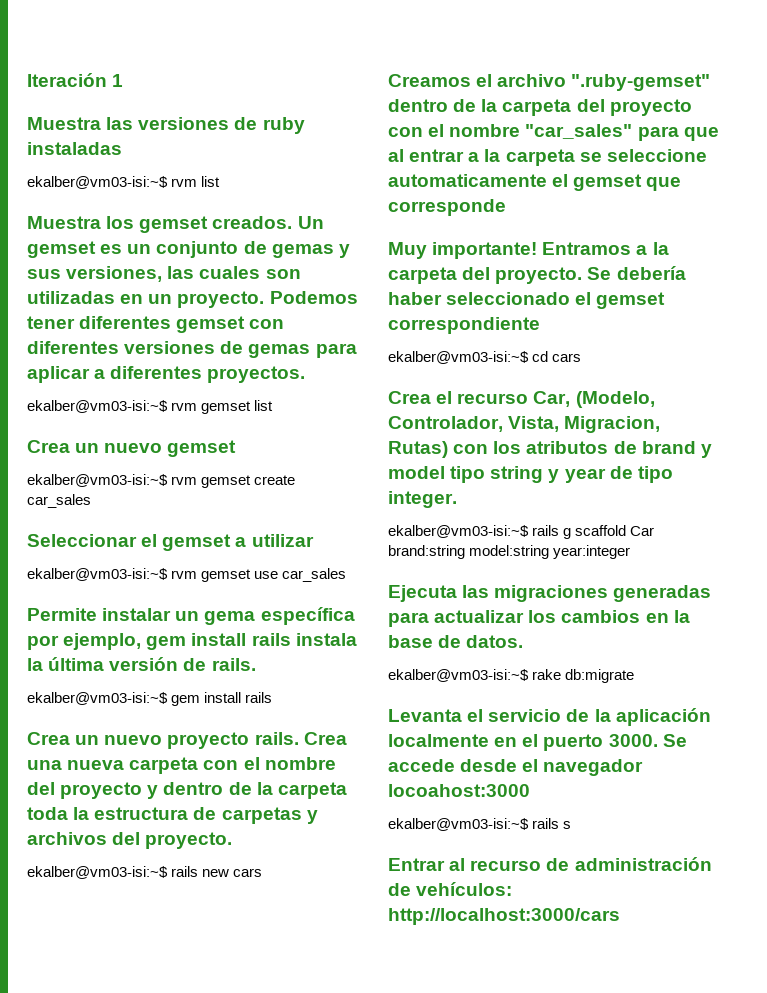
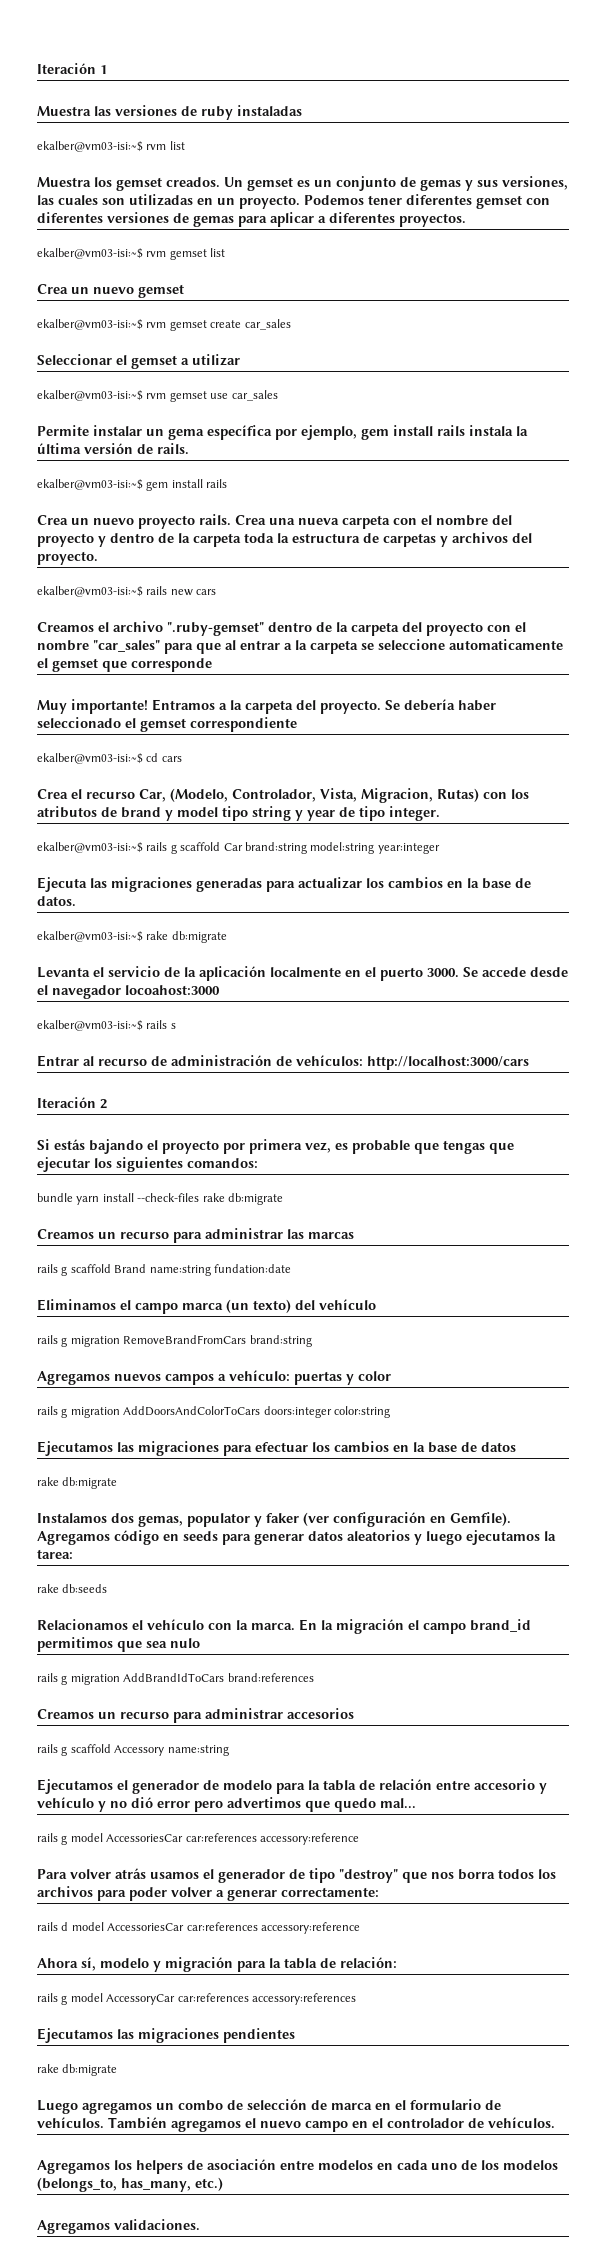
(620, 916) none -> [37,1097,107,1109] [37,1139,514,1154] [37,1157,258,1172] [37,1193,283,1205] [37,1228,354,1243] [37,1264,291,1276] [37,1299,376,1314] [37,1335,312,1347] [37,1370,391,1385] [37,1406,390,1418] [37,1441,516,1456] [37,1477,118,1489] [37,1512,511,1527] [37,1530,556,1545] [37,1549,73,1559] [37,1584,108,1593] [37,1619,531,1634] [37,1637,200,1652] [37,1673,314,1685] [37,1708,354,1723] [37,1744,229,1756] [37,1779,547,1794] [37,1797,416,1812] [37,1833,359,1845] [37,1868,556,1883] [37,1886,379,1901] [37,1922,360,1934] [37,1957,397,1972] [37,1993,356,2005] [37,2028,295,2043] [37,2064,118,2076] [37,2099,501,2114] [37,2117,555,2132] [37,2159,558,2174] [37,2177,223,2192] [37,2219,200,2234] // Iteración 2 // Si estás bajando el proyecto por primera vez, es probable que tengas que ejecutar los siguientes comandos: // bundle yarn install --check-files rake db:migrate // Creamos un recurso para administrar las marcas // rails g scaffold Brand name:string fundation:date // Eliminamos el campo marca (un texto) del vehículo // rails g migration RemoveBrandFromCars brand:string // Agregamos nuevos campos a vehículo: puertas y color // rails g migration AddDoorsAndColorToCars doors:integer color:string // Ejecutamos las migraciones para efectuar los cambios en la base de datos // rake db:migrate // Instalamos dos gemas, populator y faker (ver configuración en Gemfile). Agregamos código en seeds para generar datos aleatorios y luego ejecutamos la tarea: // rake db:seeds // Relacionamos el vehículo con la marca. En la migración el campo brand_id permitimos que sea nulo // rails g migration AddBrandIdToCars brand:references // Creamos un recurso para administrar accesorios // rails g scaffold Accessory name:string // Ejecutamos el generador de modelo para la tabla de relación entre accesorio y vehículo y no dió error pero advertimos que quedo mal... // rails g model AccessoriesCar car:references accessory:reference // Para volver atrás usamos el generador de tipo "destroy" que nos borra todos los archivos para poder volver a generar correctamente: // rails d model AccessoriesCar car:references accessory:reference // Ahora sí, modelo y migración para la tabla de relación: // rails g model AccessoryCar car:references accessory:references // Ejecutamos las migraciones pendientes // rake db:migrate // Luego agregamos un combo de selección de marca en el formulario de vehículos. También agregamos el nuevo campo en el controlador de vehículos. // Agregamos los helpers de asociación entre modelos en cada uno de los modelos (belongs_to, has_many, etc.) // Agregamos validaciones.

